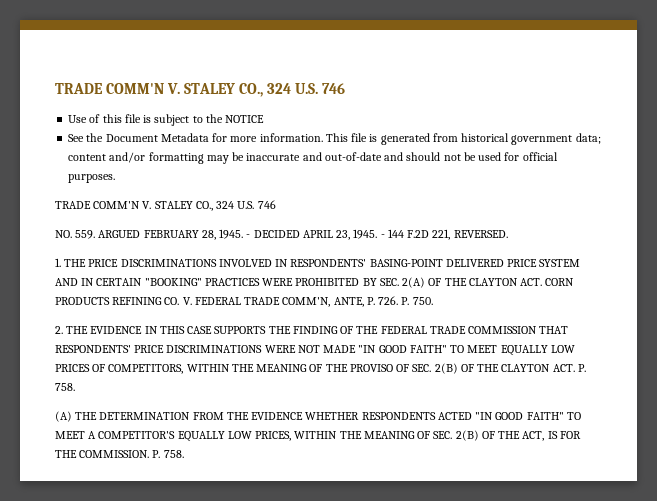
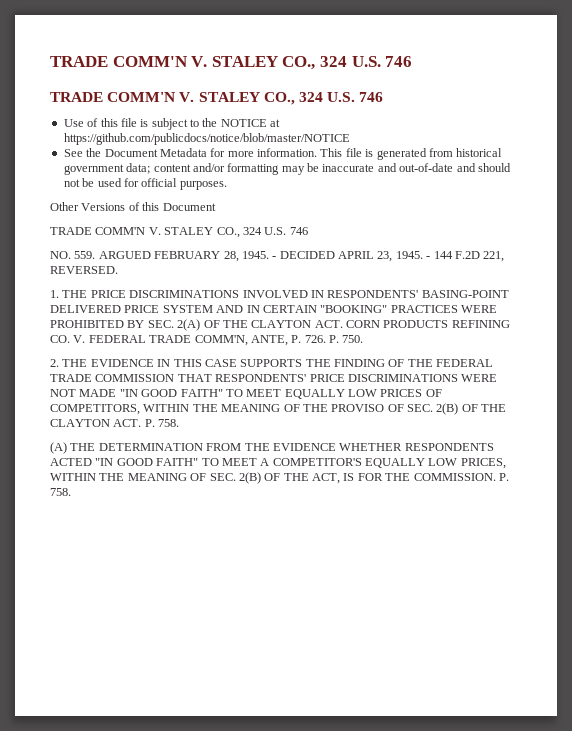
[55,83,346,97] TRADE COMM'N V. STALEY CO., 324 U.S. 746 -> [50,56,413,70] [50,92,384,105] TRADE COMM'N V. STALEY CO., 324 U.S. 746 // TRADE COMM'N V. STALEY CO., 324 U.S. 746
(265, 119) none -> [270,119,281,127] [63,133,350,145] at https://github.com/publicdocs/notice/blob/master/NOTICE
(116, 178) none -> [50,202,216,211] // Other Versions of this Document

